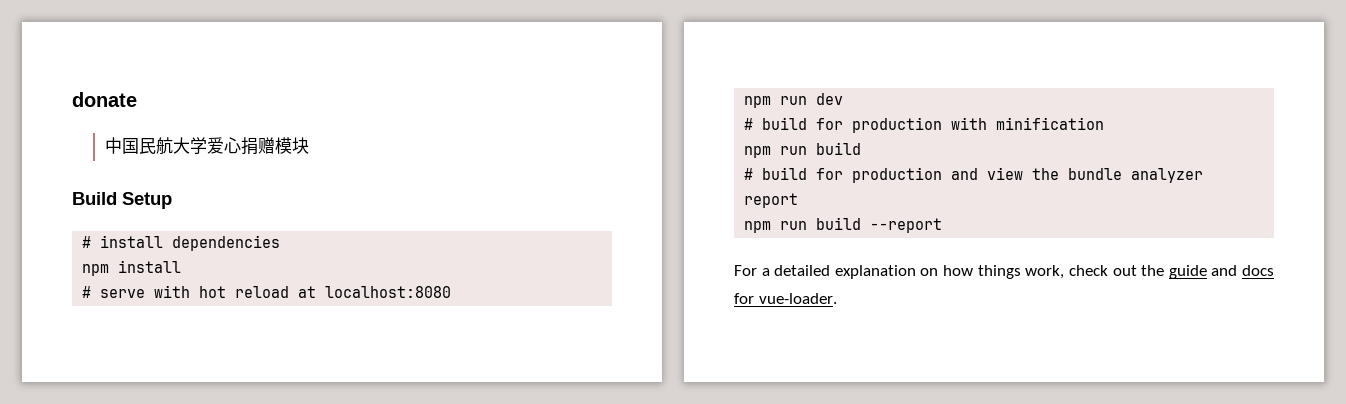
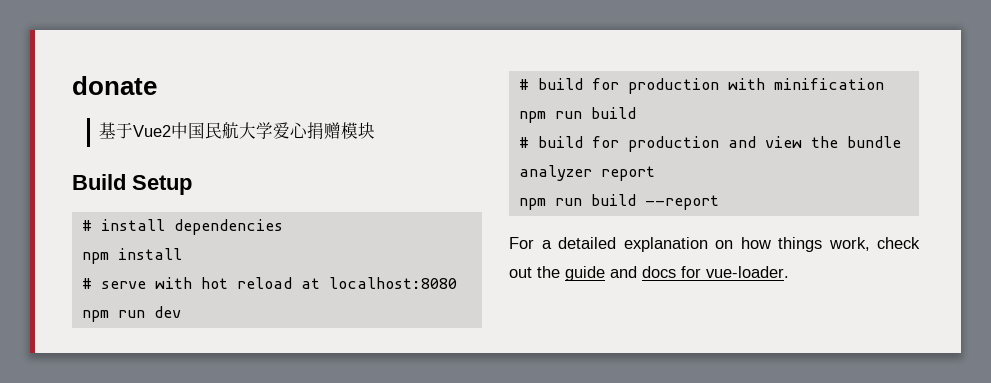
(137, 99) none -> [98,122,171,139] 基于Vue2

